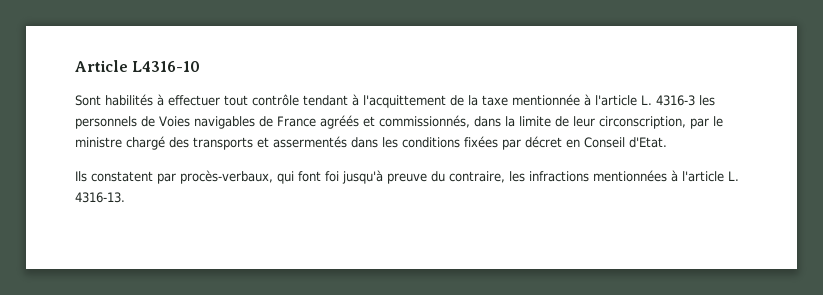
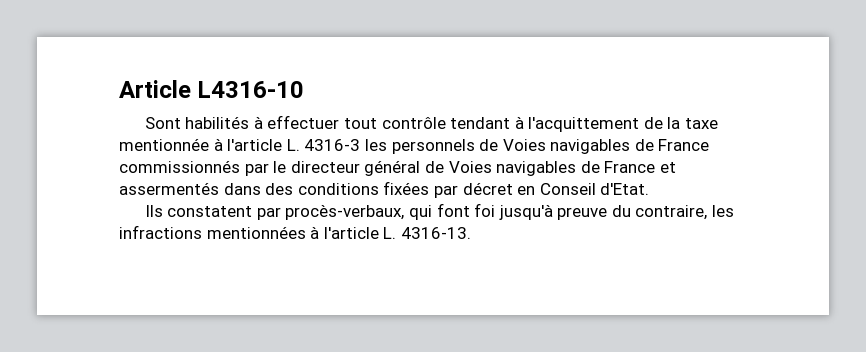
[319,115,723,129] [75,136,253,150] agréés et commissionnés, dans la limite de leur circonscription, par le ministre chargé des transports -> [119,160,656,176] commissionnés par le directeur général de Voies navigables de France
[382,137,398,148] les -> [265,183,294,195] des

